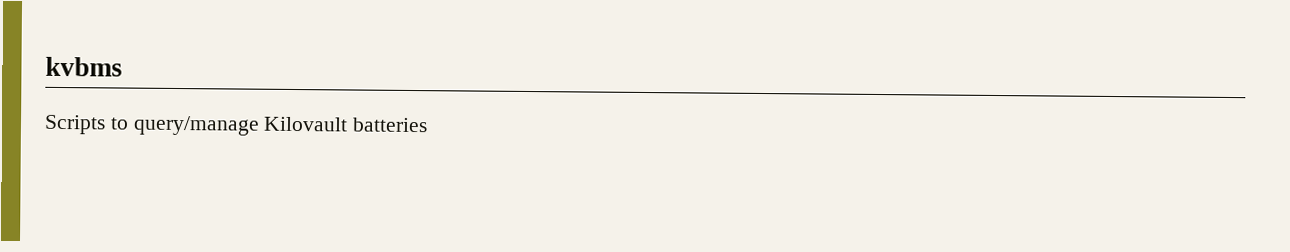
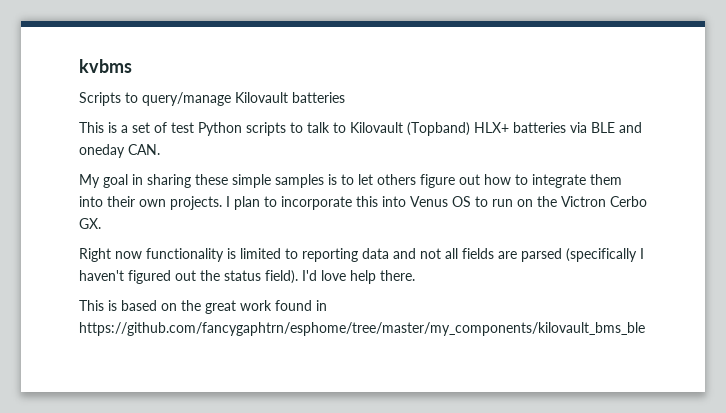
(429, 125) none -> [79,122,642,136] [79,144,160,158] [79,174,622,188] [79,196,647,210] [79,218,101,229] [79,248,644,262] [79,270,415,284] [79,300,327,314] [79,322,645,336] // This is a set of test Python scripts to talk to Kilovault (Topband) HLX+ batteries via BLE and oneday CAN. // My goal in sharing these simple samples is to let others figure out how to integrate them into their own projects. I plan to incorporate this into Venus OS to run on the Victron Cerbo GX. // Right now functionality is limited to reporting data and not all fields are parsed (specifically I haven't figured out the status field). I'd love help there. // This is based on the great work found in https://github.com/fancygaphtrn/esphome/tree/master/my_components/kilovault_bms_ble

